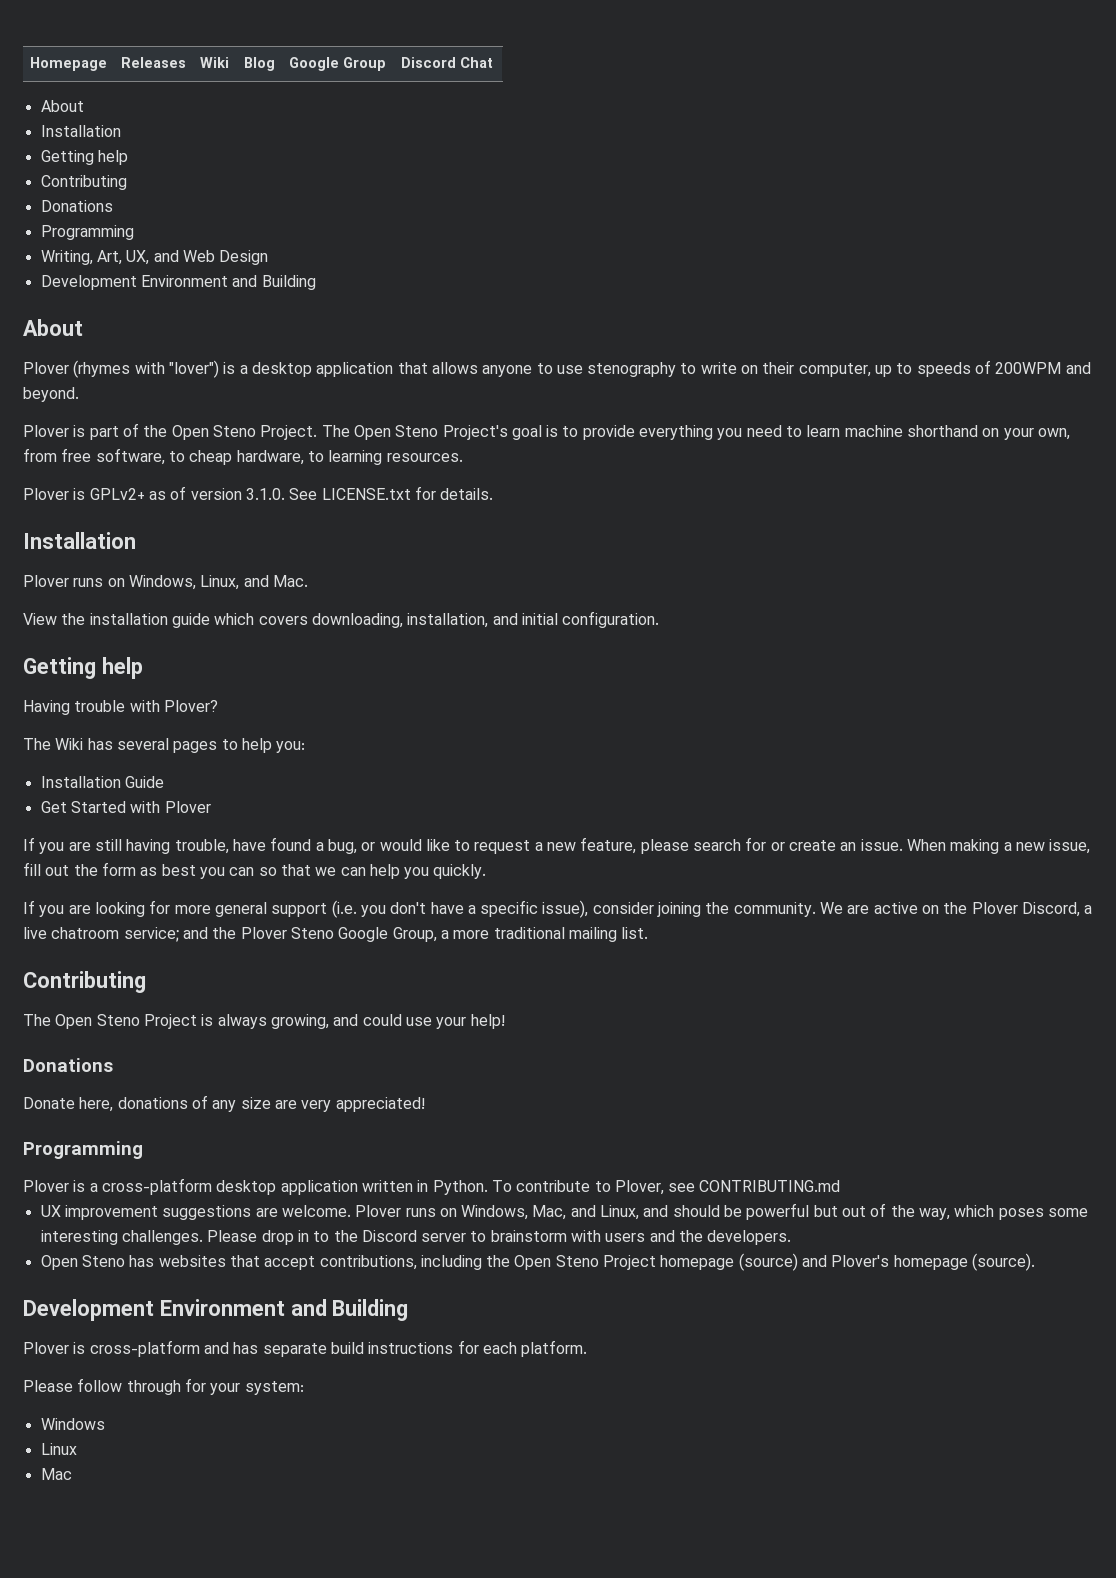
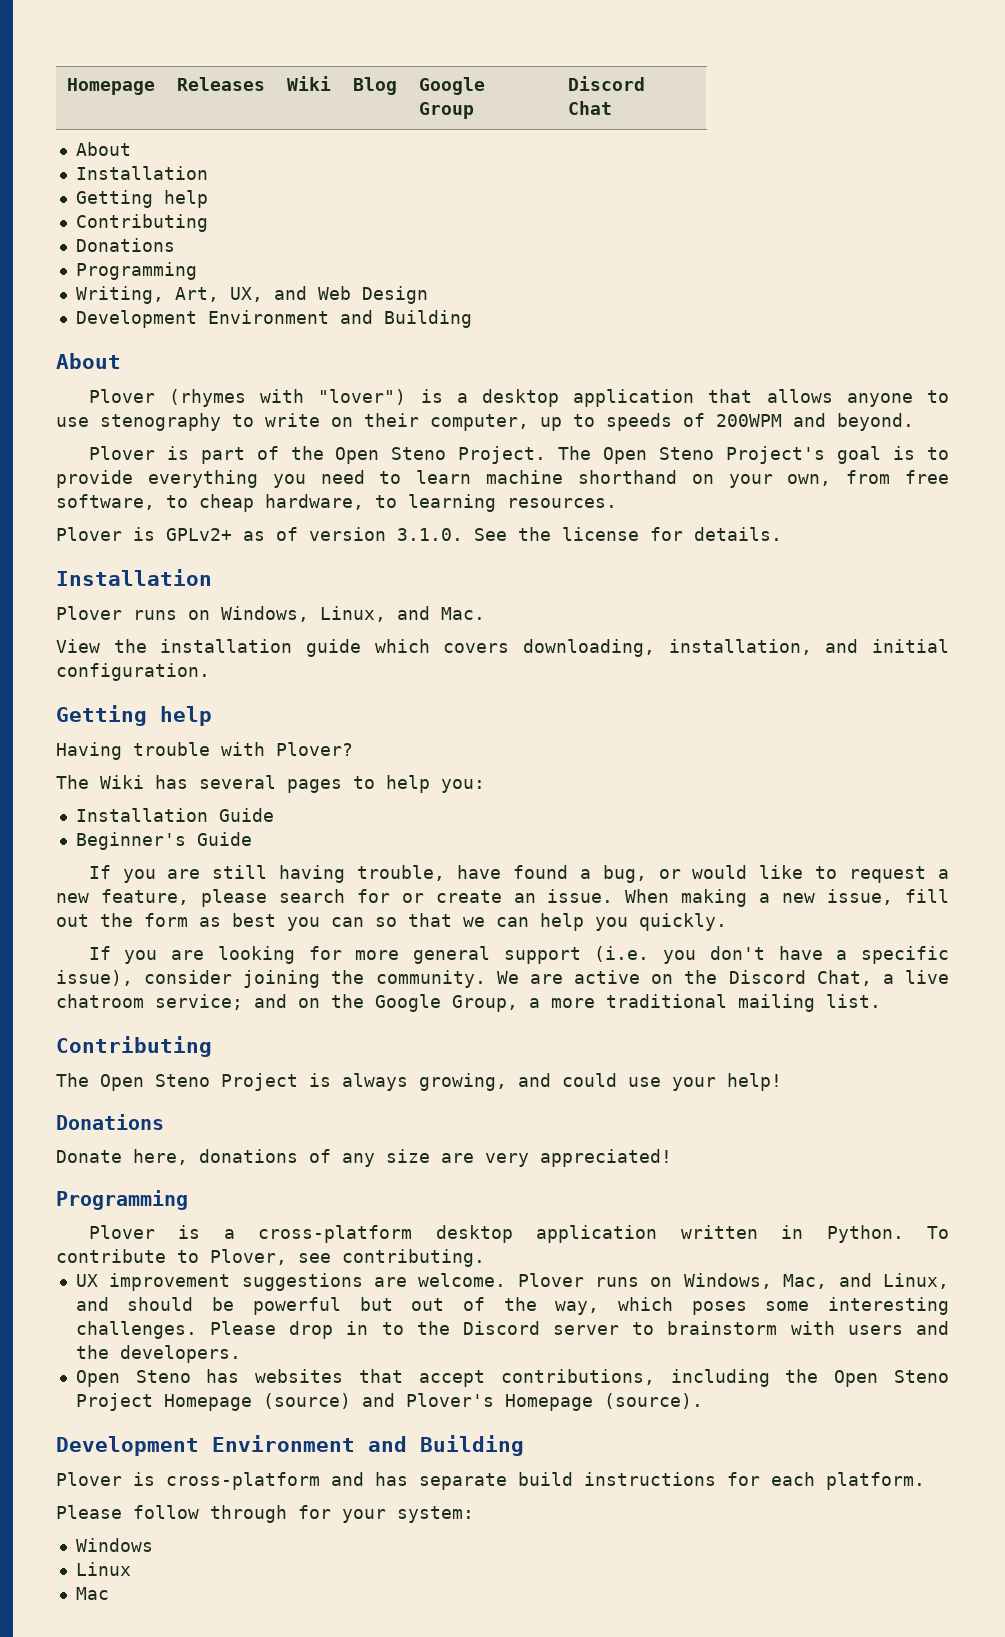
[321,488,411,500] LICENSE.txt -> [518,527,639,541] the license
[40,801,211,813] Get Started with Plover -> [75,832,252,850] Beginner's Guide
[971,902,1081,917] Plover Discord, -> [728,970,872,986] Discord Chat,
[212,927,334,939] the Plover Steno -> [298,994,364,1008] on the
[699,1180,841,1192] CONTRIBUTING.md -> [342,1249,485,1267] contributing.
[660,1255,735,1270] homepage -> [163,1394,252,1411] Homepage
[893,1255,968,1270] homepage -> [504,1394,593,1411] Homepage

